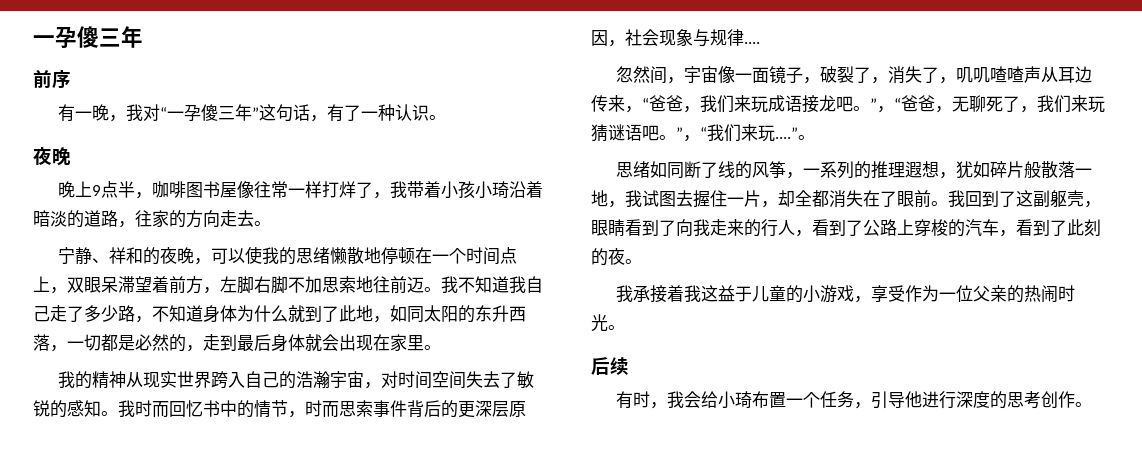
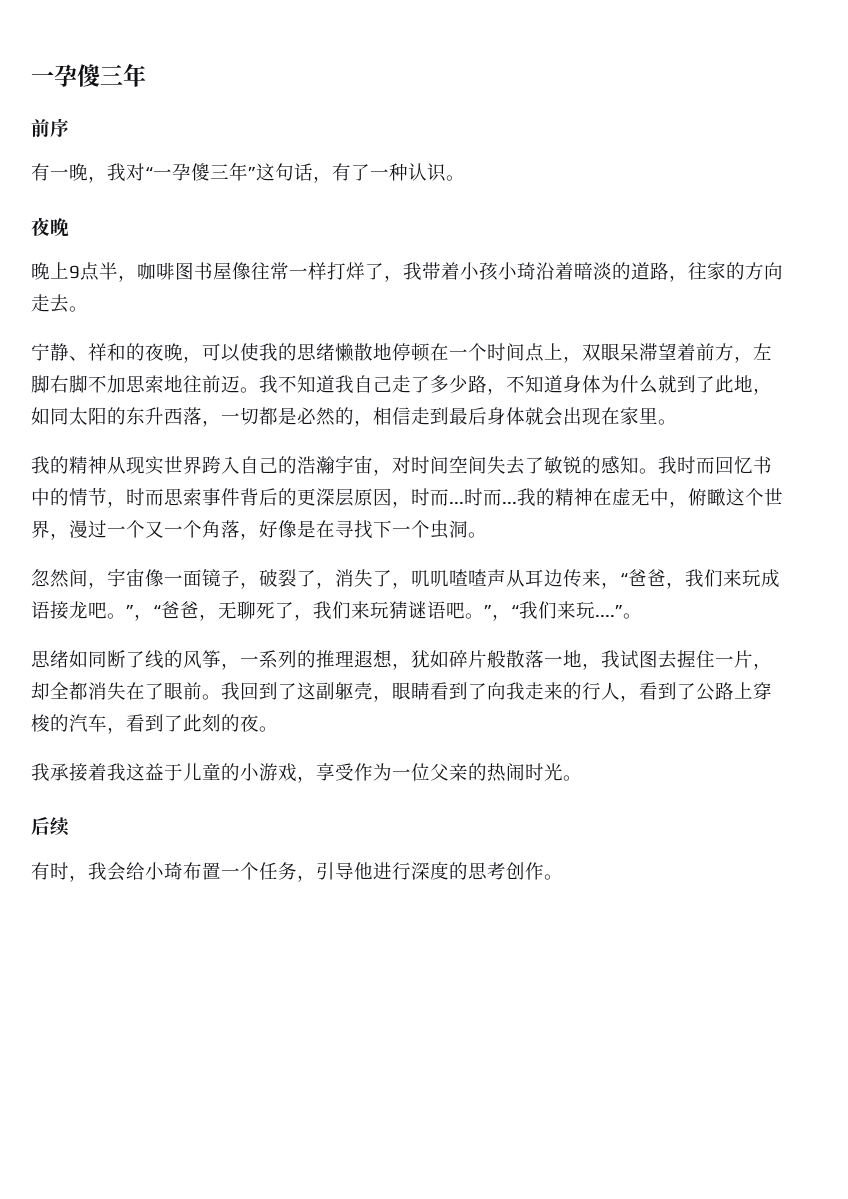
(203, 348) none -> [373,407,411,425] 相信
[625,29,760,47] 社会现象与规律.... -> [411,488,783,508] [31,520,487,540] 时而...时而...我的精神在虚无中，俯瞰这个世界，漫过一个又一个角落，好像是在寻找下一个虫洞。

